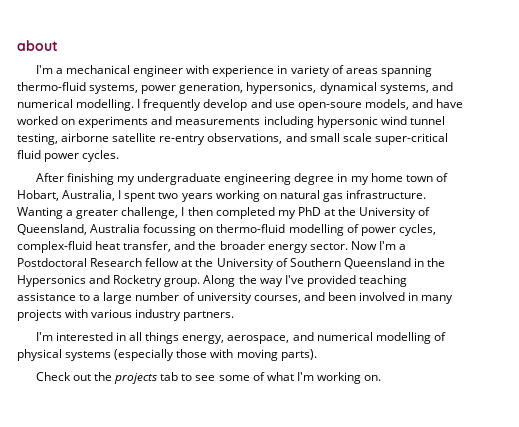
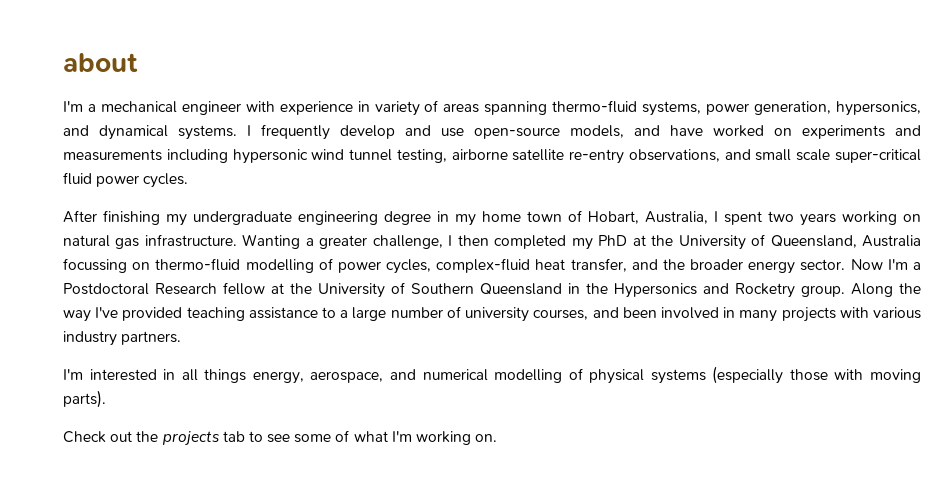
[319,82,453,94] [17,99,135,111] dynamical systems, and numerical modelling. -> [63,125,237,140] and dynamical systems.
[297,102,362,111] open-soure -> [474,127,560,139] open-source

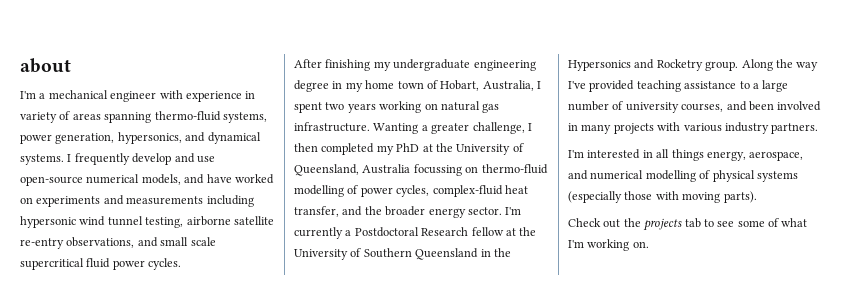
(560, 133) none -> [86,174,140,184] numerical
[834,149,921,163] super-critical -> [20,258,84,270] supercritical
[850,259,908,270] Now I'm -> [505,207,522,215] [294,227,343,239] I'm currently

